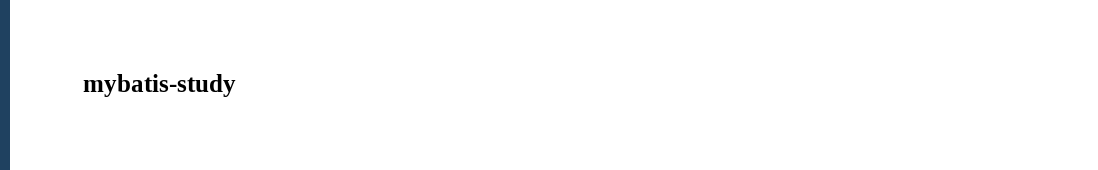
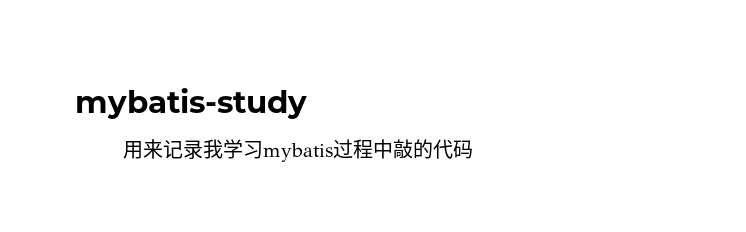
(236, 85) none -> [122,139,473,162] // 用来记录我学习mybatis过程中敲的代码

